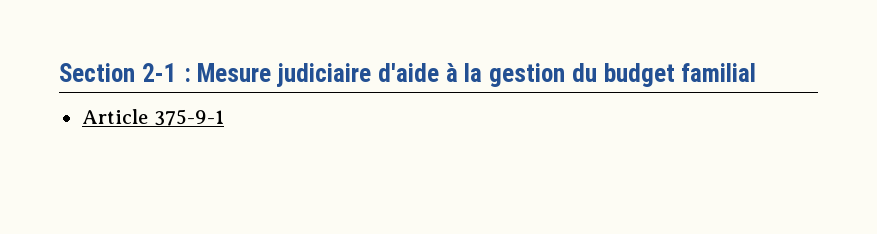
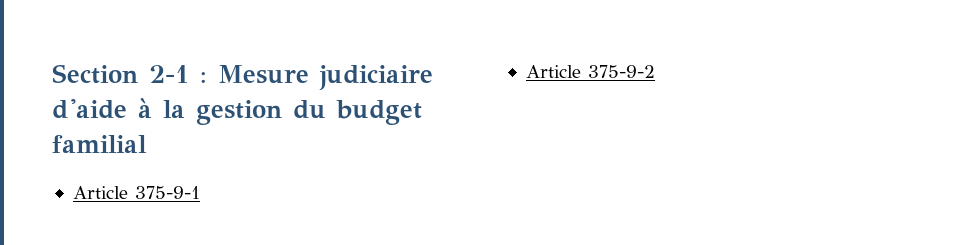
(225, 117) none -> [525,65,655,78] // Article 375-9-2

